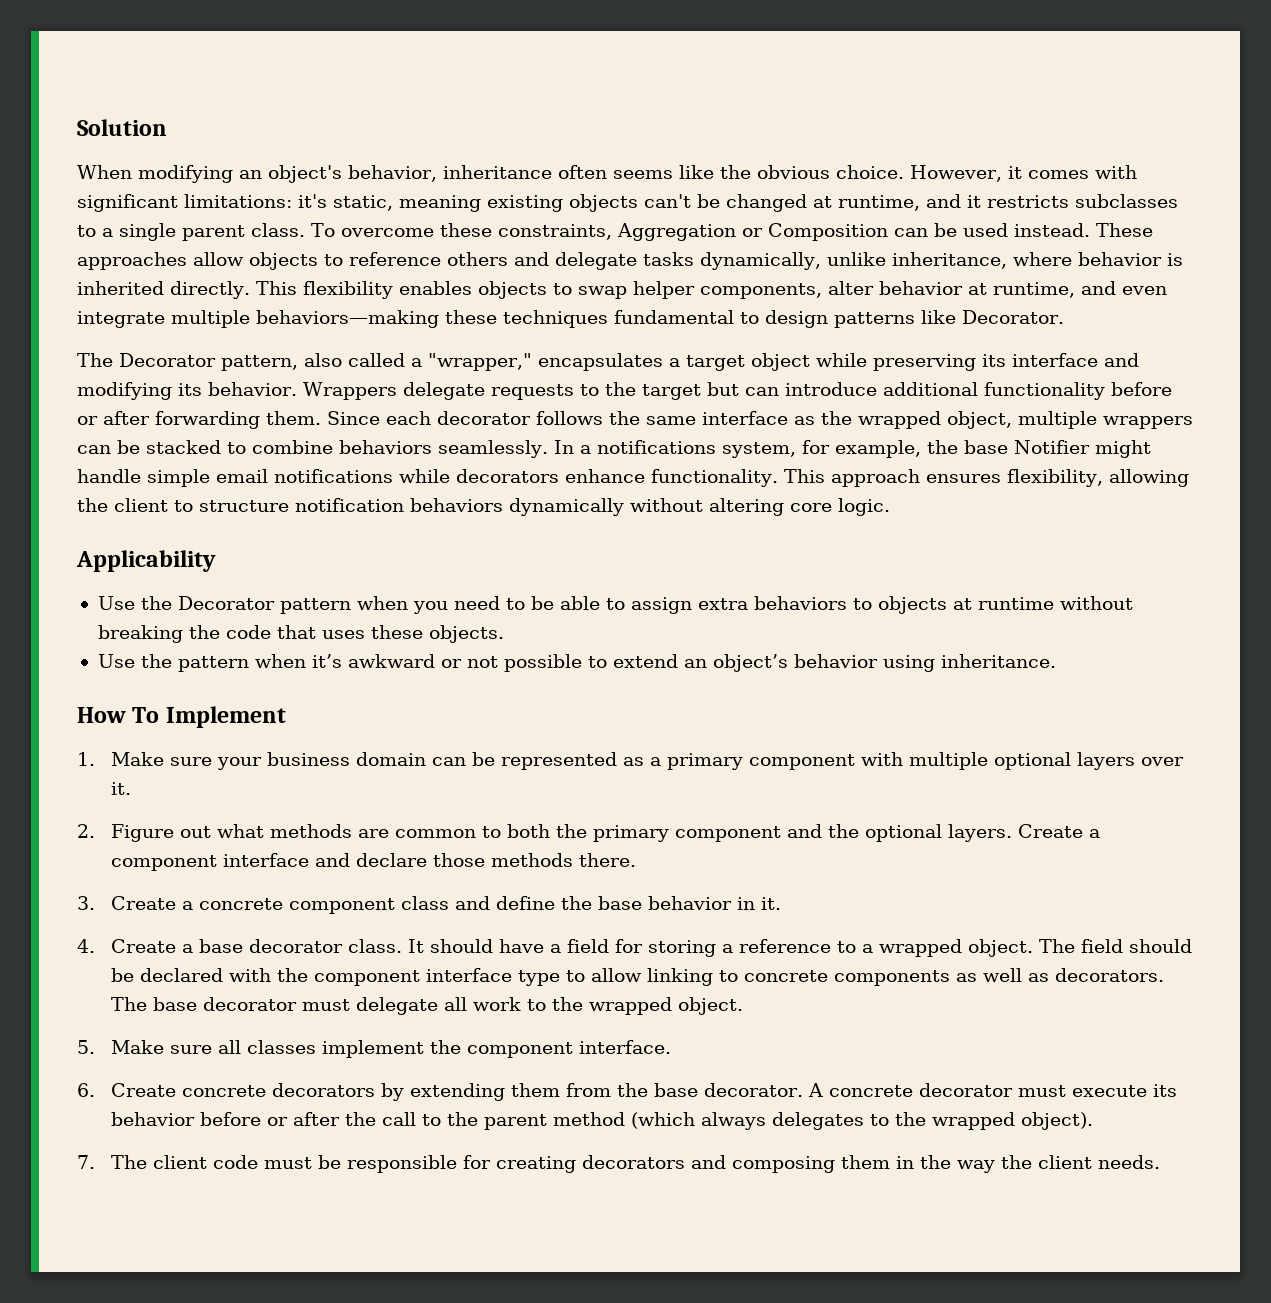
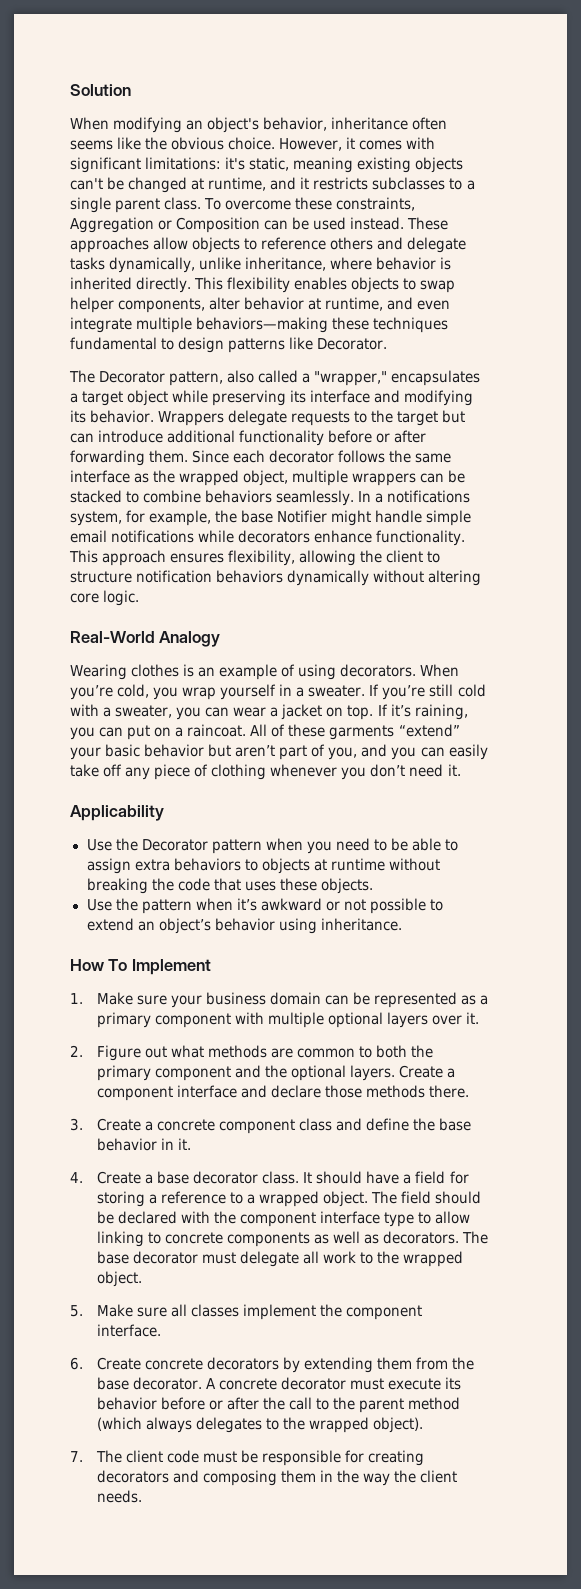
(890, 507) none -> [70,631,221,647] [70,664,460,680] [70,684,486,700] [70,704,468,720] [70,724,460,740] [70,744,488,760] [70,764,461,780] // Real-World Analogy // Wearing clothes is an example of using decorators. When you’re cold, you wrap yourself in a sweater. If you’re still cold with a sweater, you can wear a jacket on top. If it’s raining, you can put on a raincoat. All of these garments “extend” your basic behavior but aren’t part of you, and you can easily take off any piece of clothing whenever you don’t need it.

